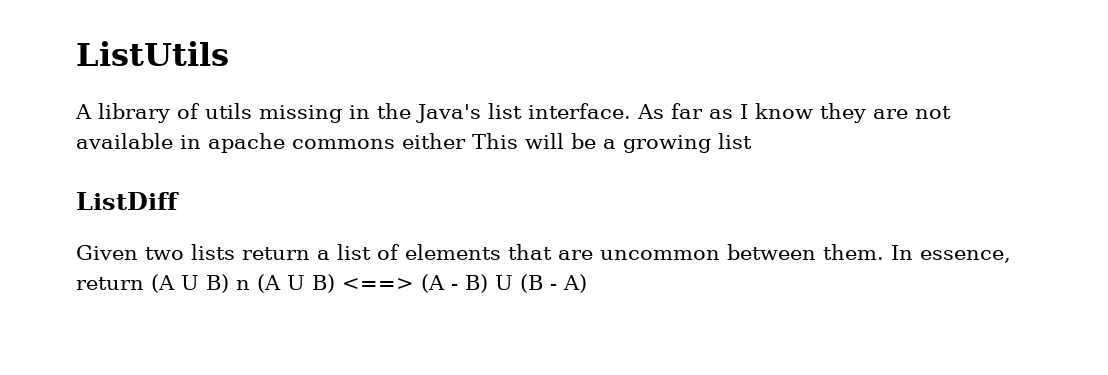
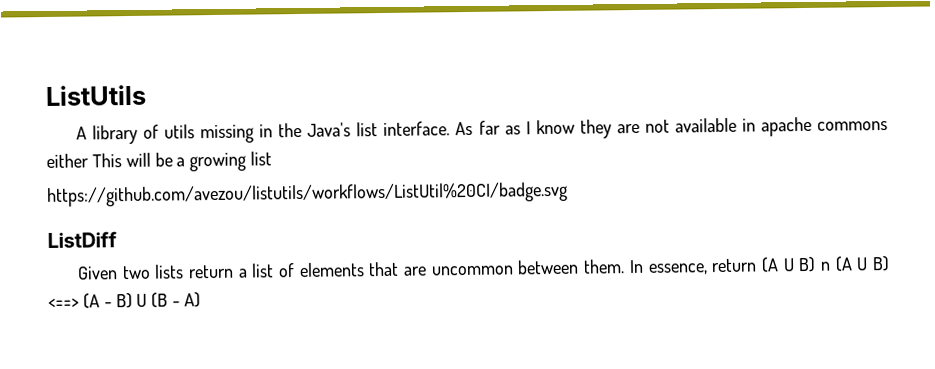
(752, 141) none -> [47,181,568,207] // https://github.com/avezou/listutils/workflows/ListUtil%20CI/badge.svg

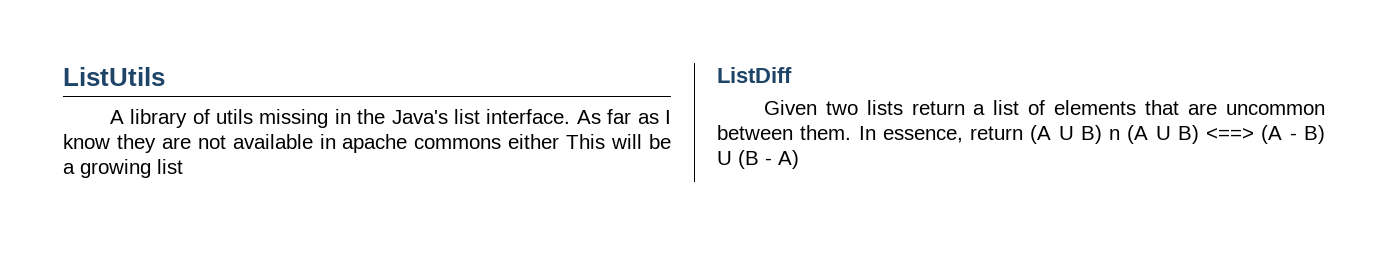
[47,181,568,207] // https://github.com/avezou/listutils/workflows/ListUtil%20CI/badge.svg -> (183, 166) none

